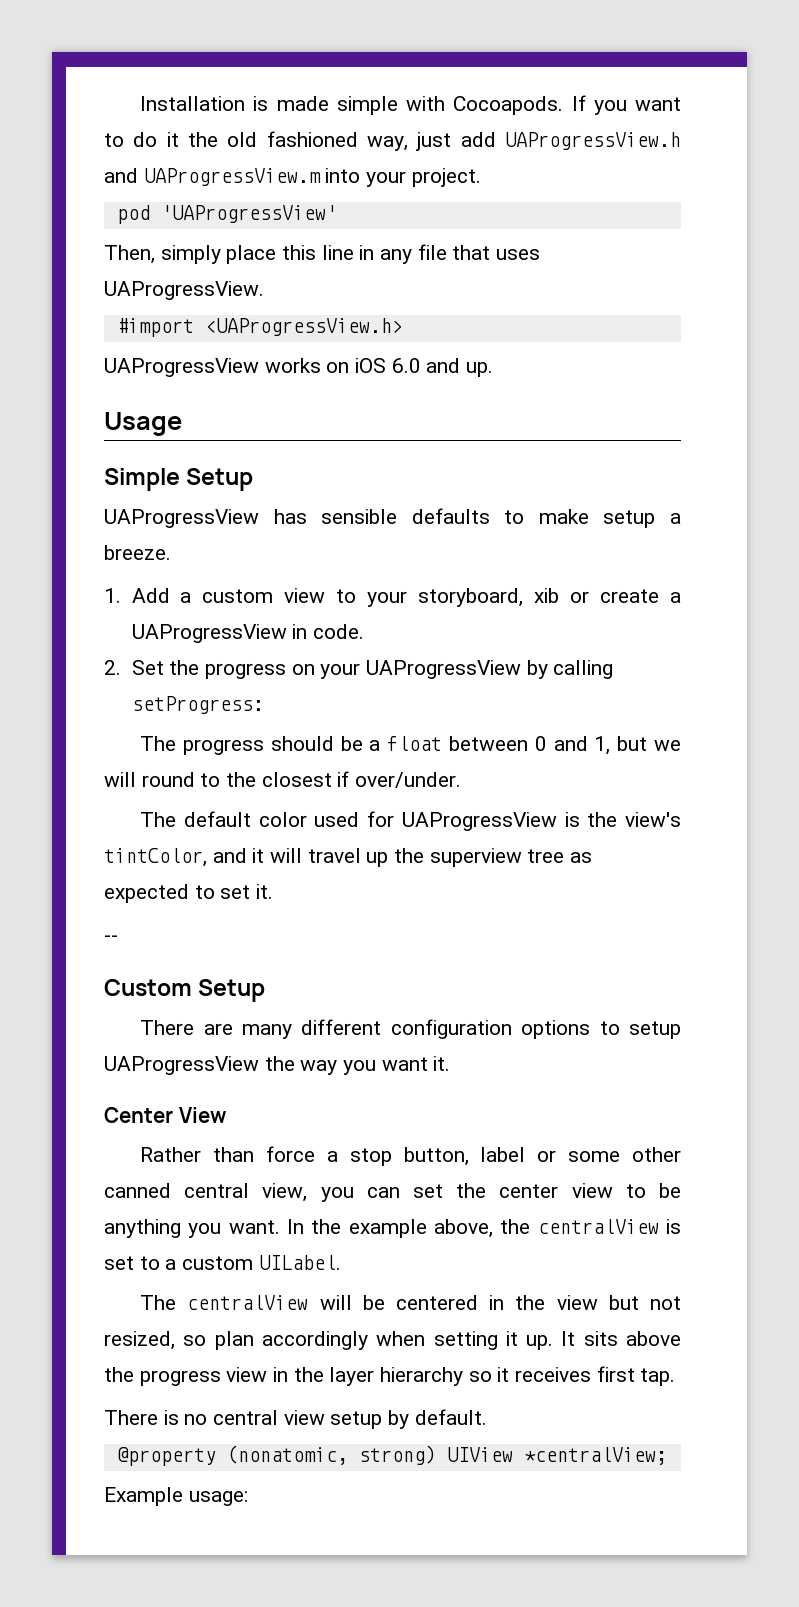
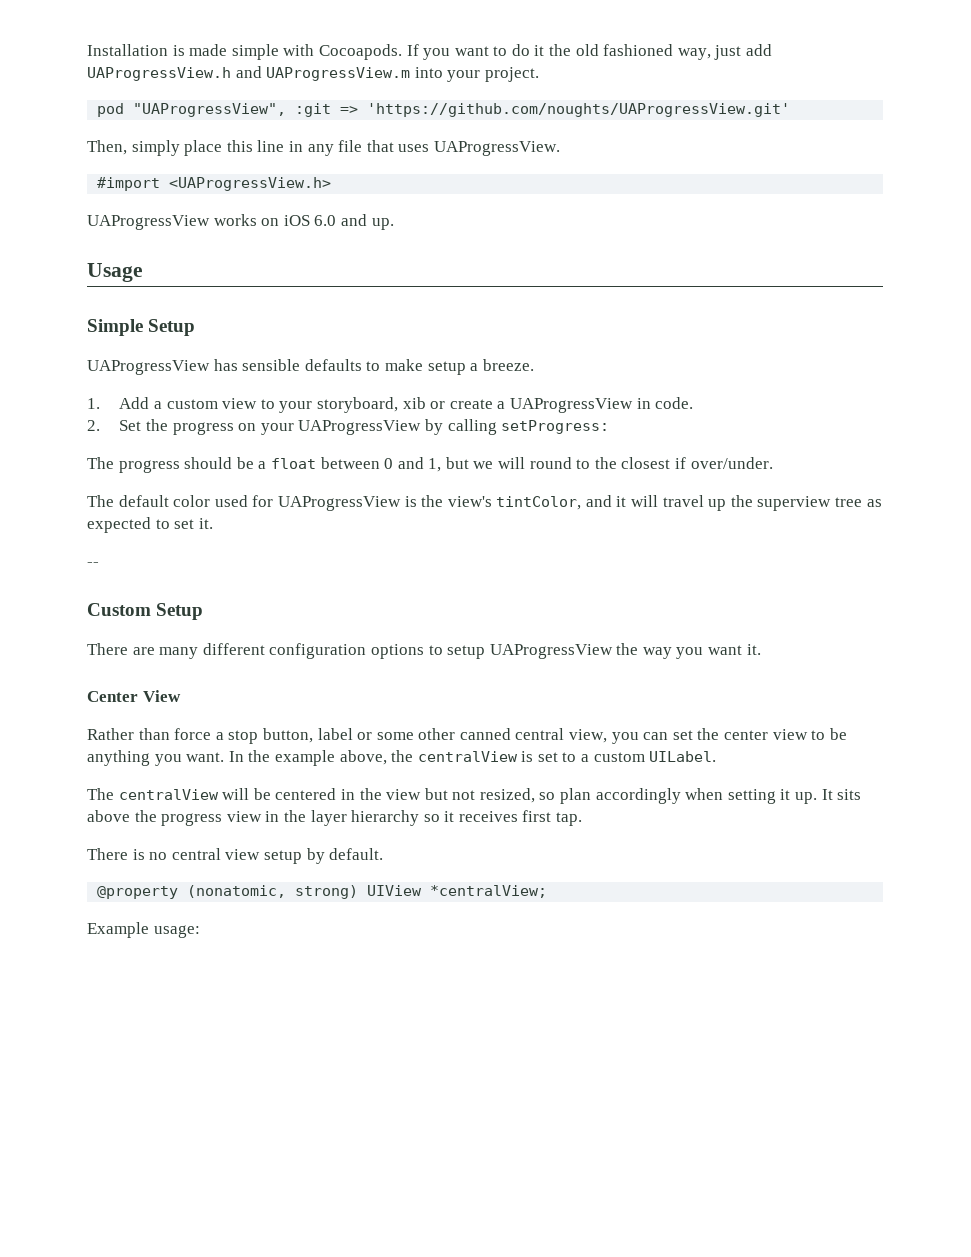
[160,205,337,223] 'UAProgressView' -> [133,103,791,117] "UAProgressView", :git => 'https://github.com/noughts/UAProgressView.git'

